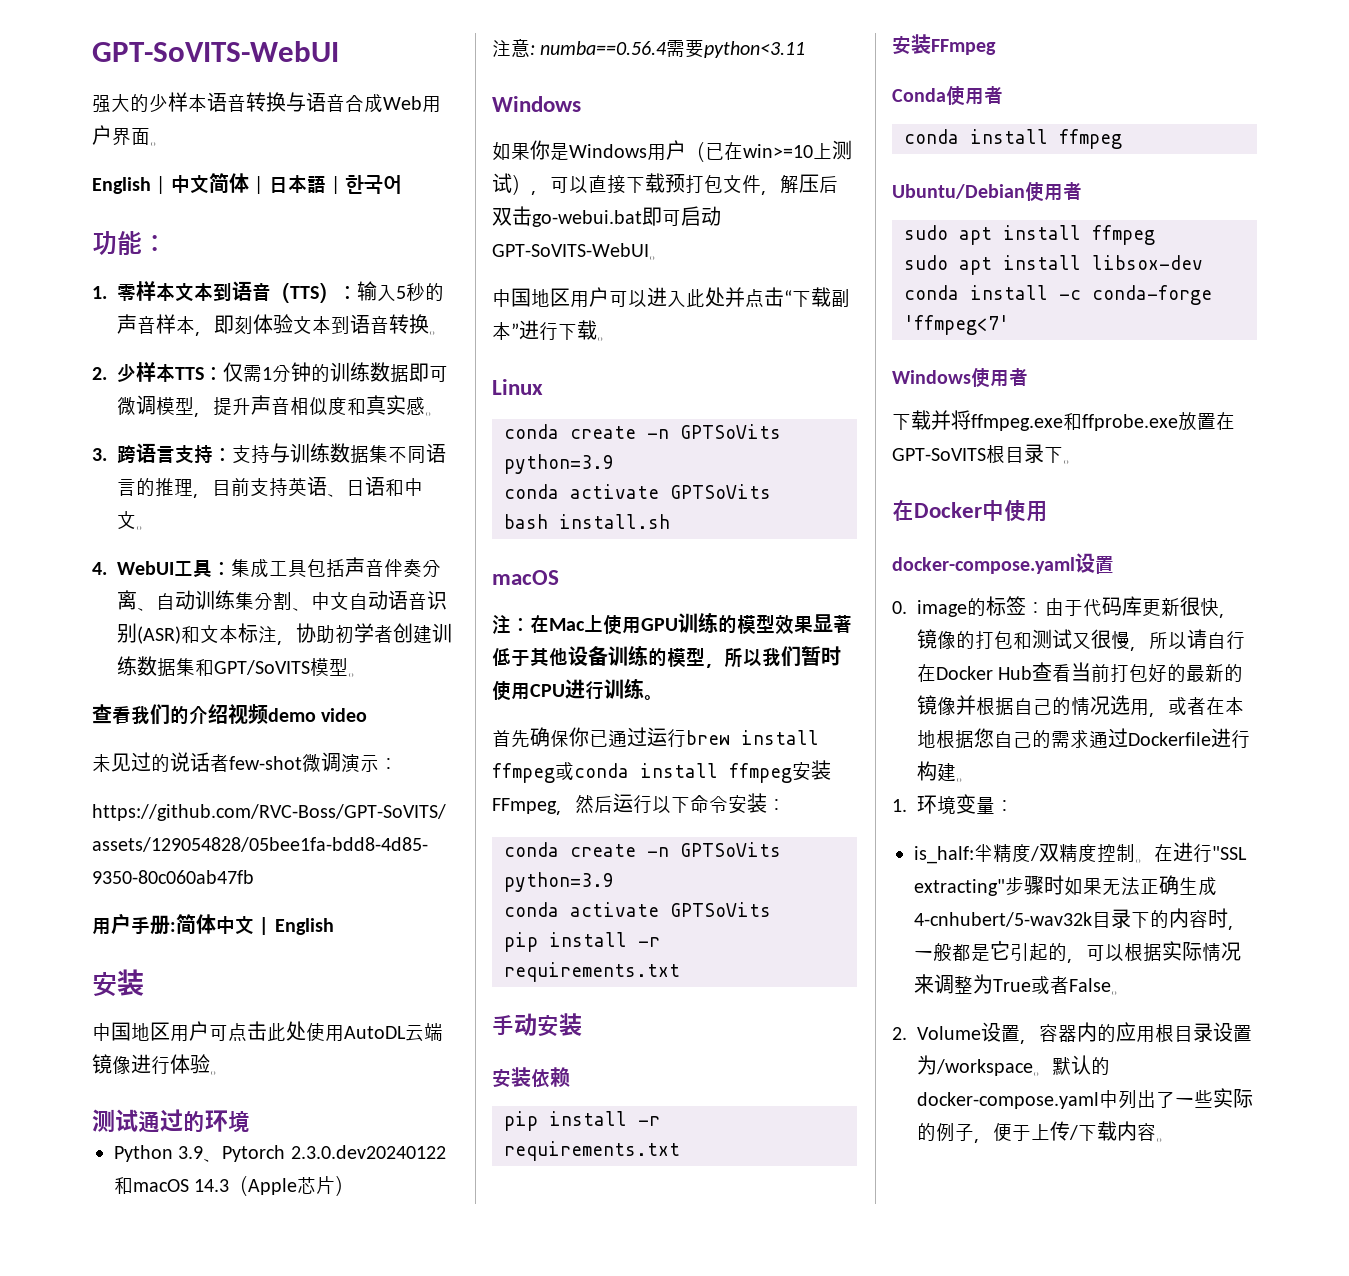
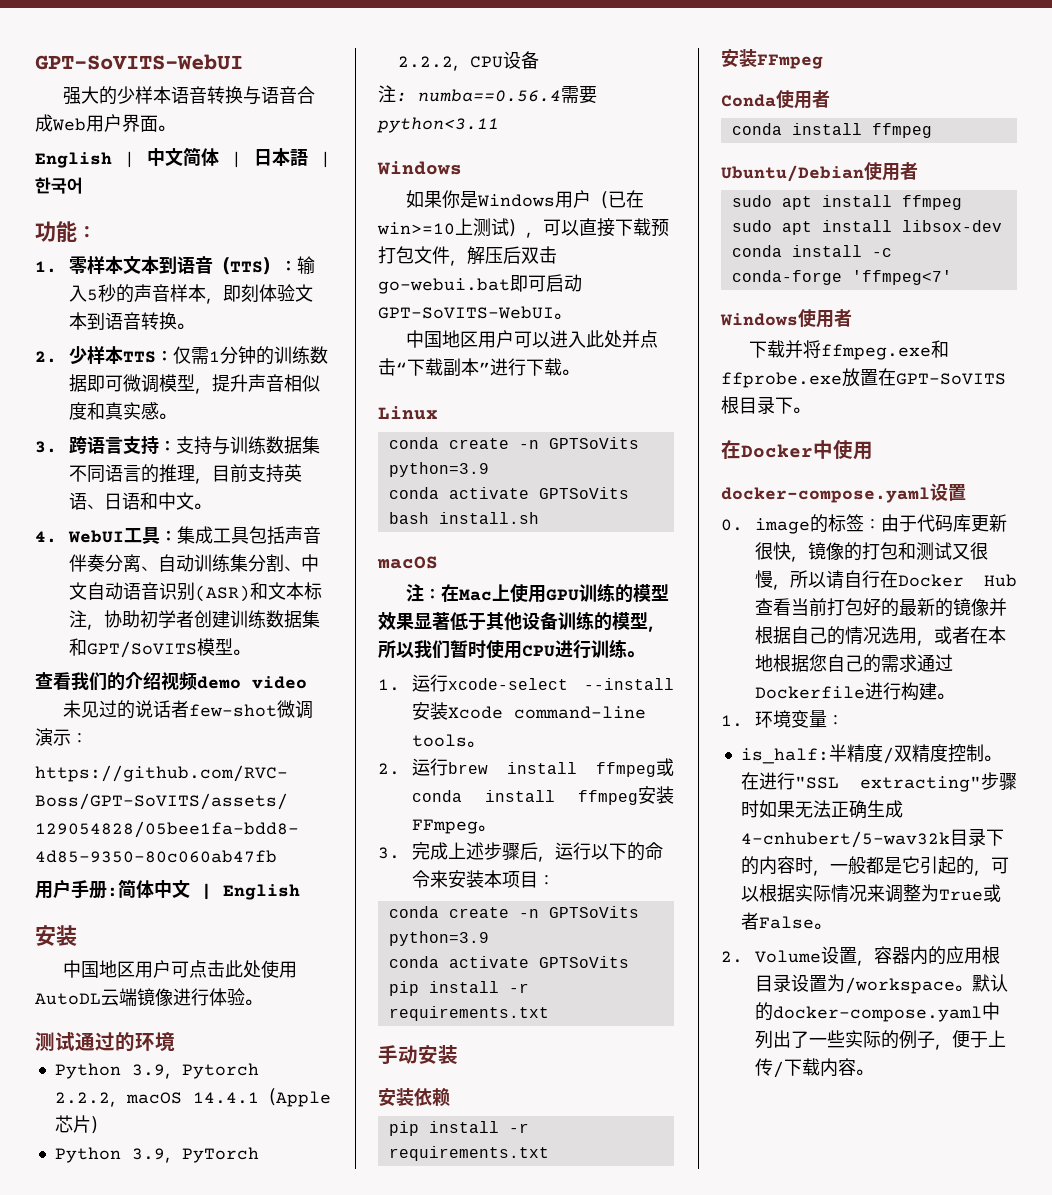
[203,1145,446,1162] [114,1176,355,1196] [492,39,530,57] 、Pytorch 2.3.0.dev20240122和macOS 14.3（Apple芯片） // 注意 -> [164,1063,259,1079] [54,1088,331,1107] [54,1115,108,1134] [54,1147,259,1163] [397,51,539,71] [378,85,396,103] ，Pytorch 2.2.2，macOS 14.4.1（Apple芯片） // Python 3.9，PyTorch 2.2.2，CPU设备 // 注
[492,727,647,747] 首先确保你已通过 -> [378,674,674,692] [412,702,647,720] [412,734,485,748] [378,763,400,775] 1.运行xcode-select --install安装Xcode command-line tools。 // 2.
[556,793,767,815] ，然后运行以下命令安装 -> [478,825,496,832] [378,842,664,862] [412,870,539,888] 。 // 3.完成上述步骤后，运行以下的命令来安装本项目

